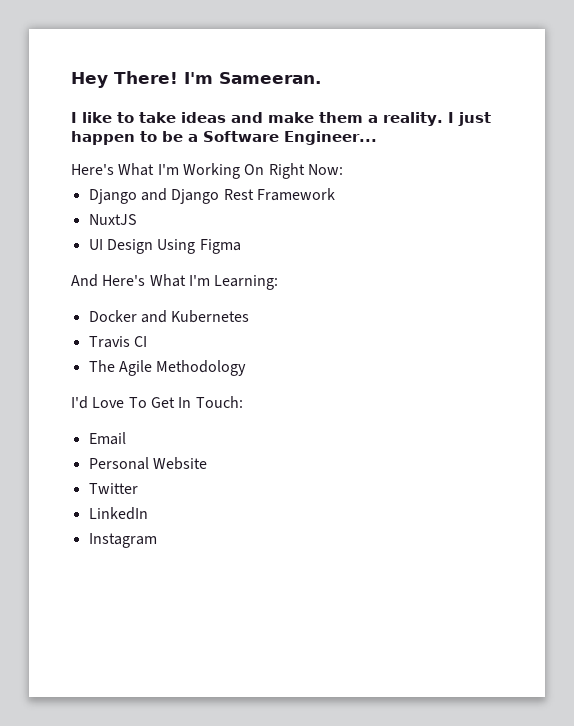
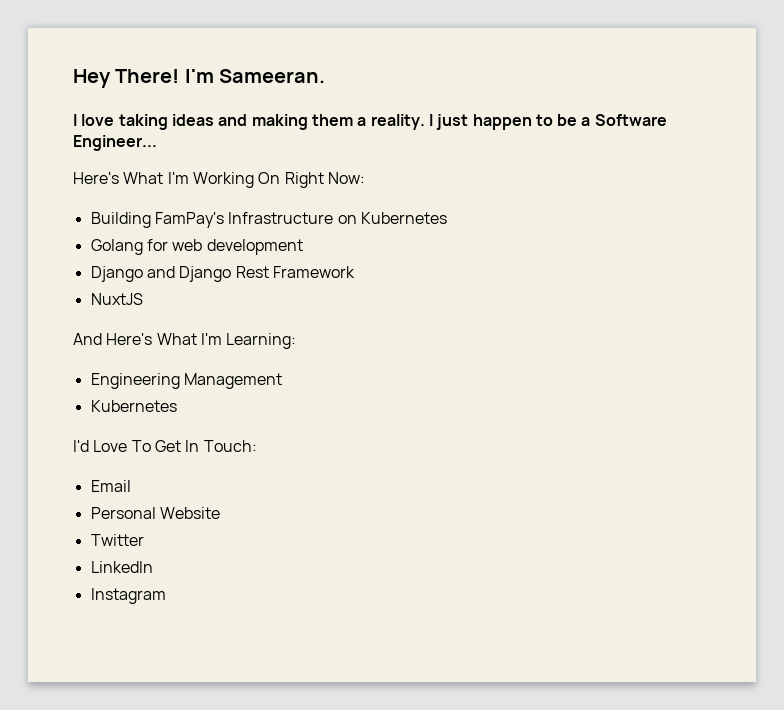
[82,112,176,123] like to take -> [81,114,168,130] love taking
[268,112,314,123] make -> [251,114,308,130] making
(343, 169) none -> [90,212,447,228] [90,239,303,255] // Building FamPay's Infrastructure on Kubernetes // Golang for web development
[88,239,241,254] // UI Design Using Figma -> (143, 299) none
[88,310,250,323] [88,336,147,348] [88,360,247,376] Docker and Kubernetes // Travis CI // The Agile Methodology -> [90,373,282,389] [90,400,177,412] Engineering Management // Kubernetes

